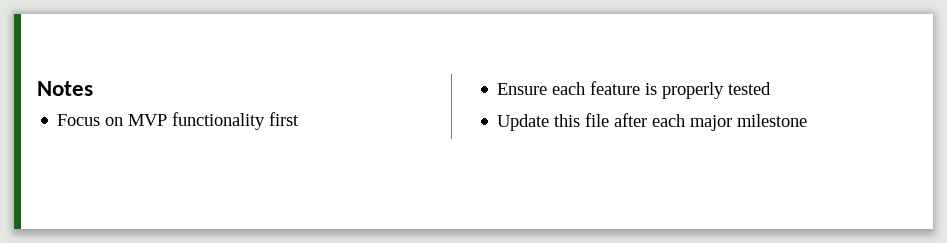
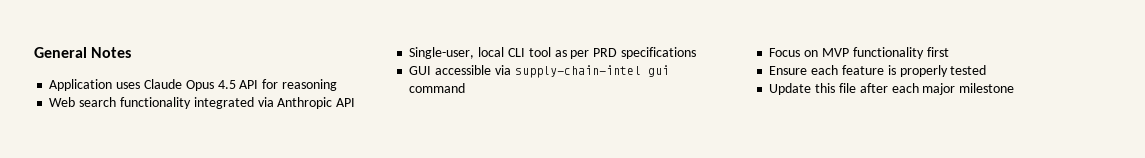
(37, 88) none -> [34,47,87,58] General
(93, 88) none -> [49,79,337,91] [49,97,356,109] [409,47,696,59] [409,65,669,78] [409,83,466,93] // Application uses Claude Opus 4.5 API for reasoning // Web search functionality integrated via Anthropic API // Single-user, local CLI tool as per PRD specifications // GUI accessible via supply-chain-intel gui command

